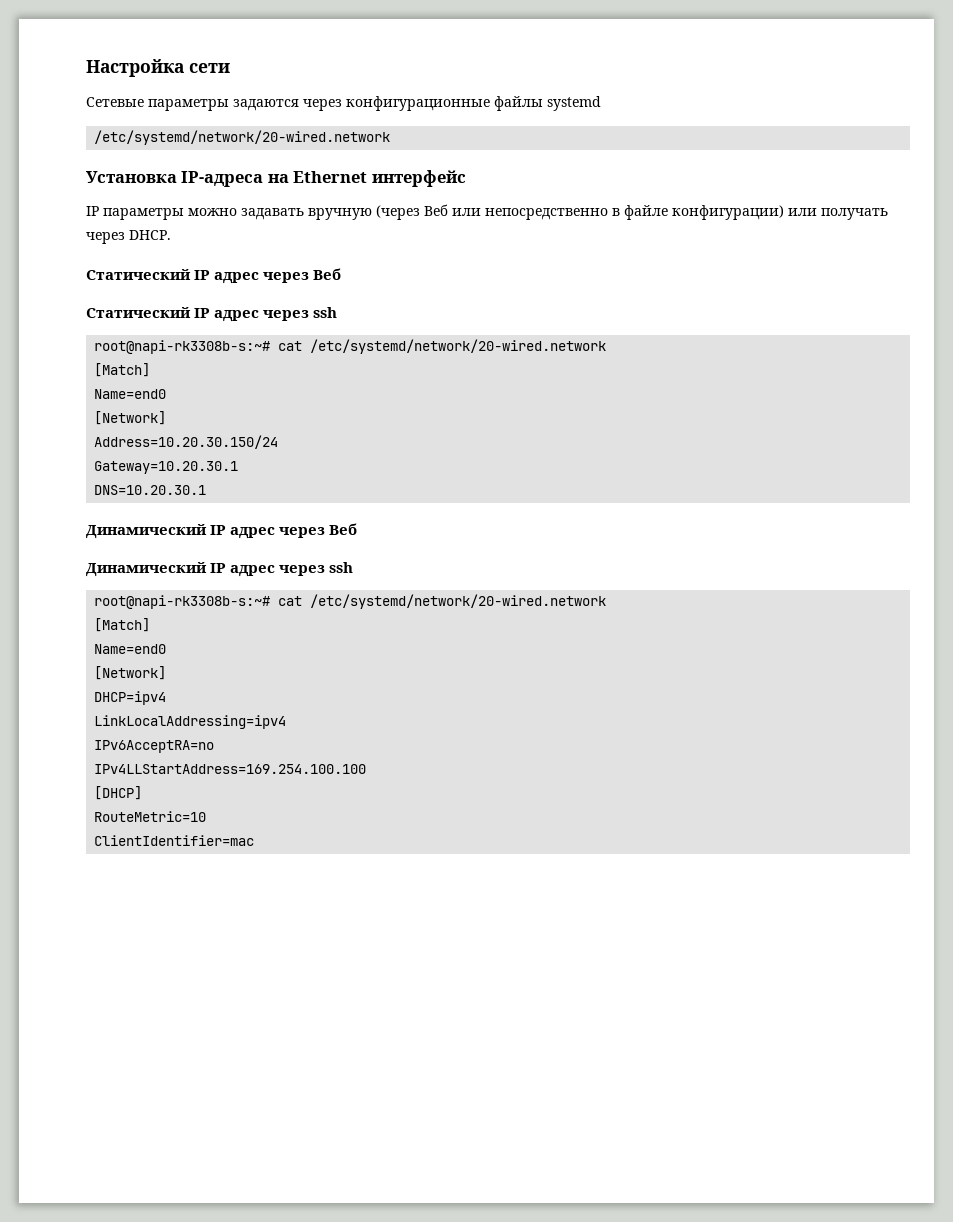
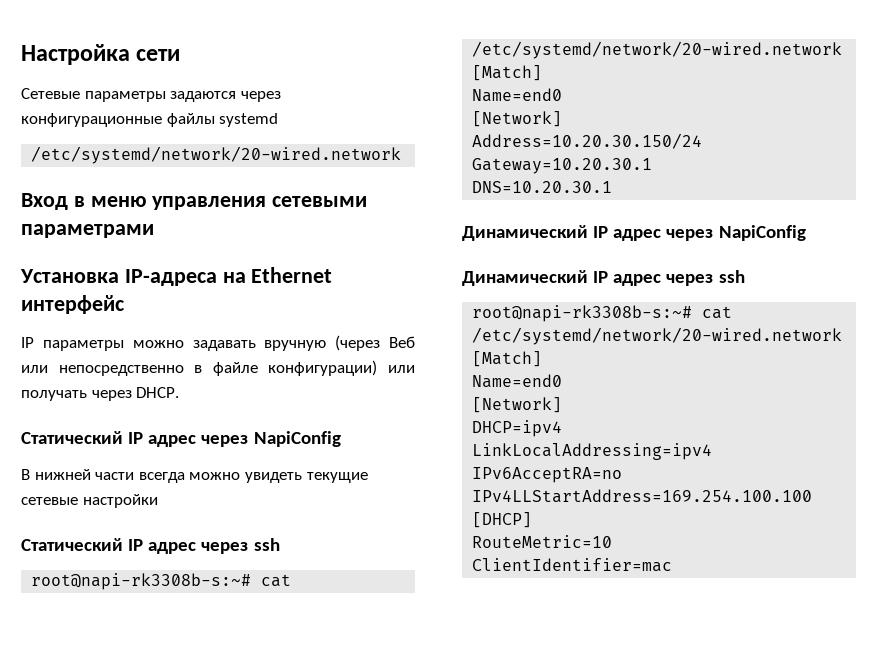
(391, 137) none -> [21,193,368,210] [21,224,154,238] // Вход в меню управления сетевыми параметрами
[313,268,342,280] Веб -> [253,431,341,447] [21,469,368,483] [21,494,158,508] NapiConfig // В нижней части всегда можно увидеть текущие сетевые настройки
[329,523,358,535] Веб -> [718,225,806,241] NapiConfig

